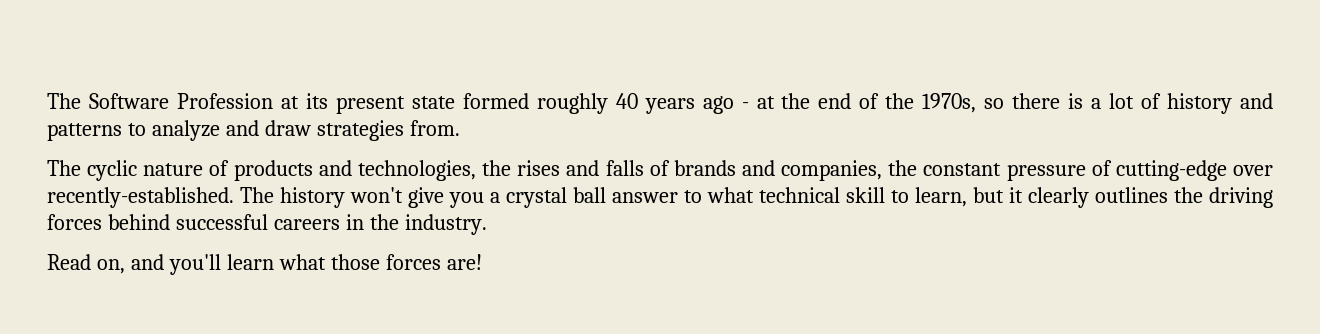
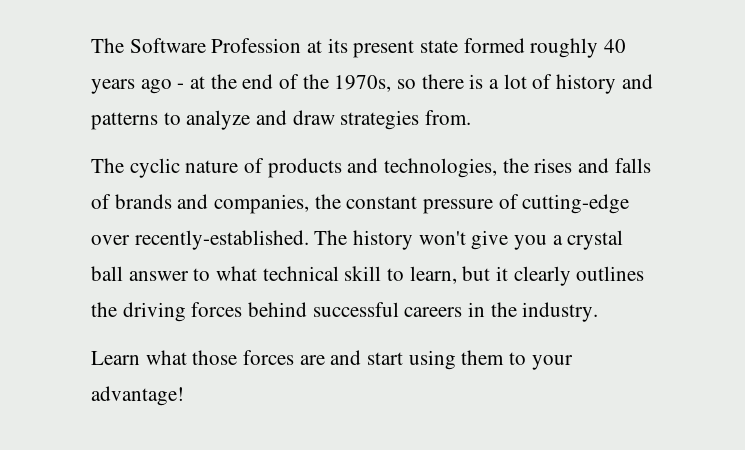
[47,254,482,275] Read on, and you'll learn what those forces are! -> [91,350,573,370] [91,386,184,406] Learn what those forces are and start using them to your advantage!

